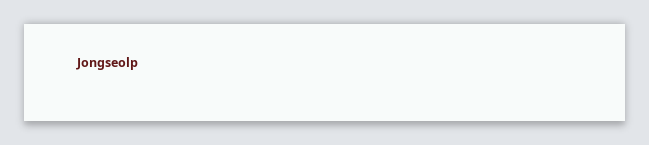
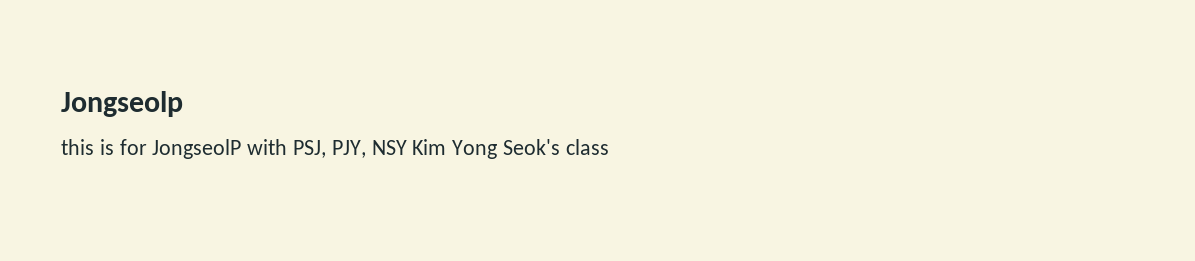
(138, 63) none -> [61,139,609,159] // this is for JongseolP with PSJ, PJY, NSY Kim Yong Seok's class

